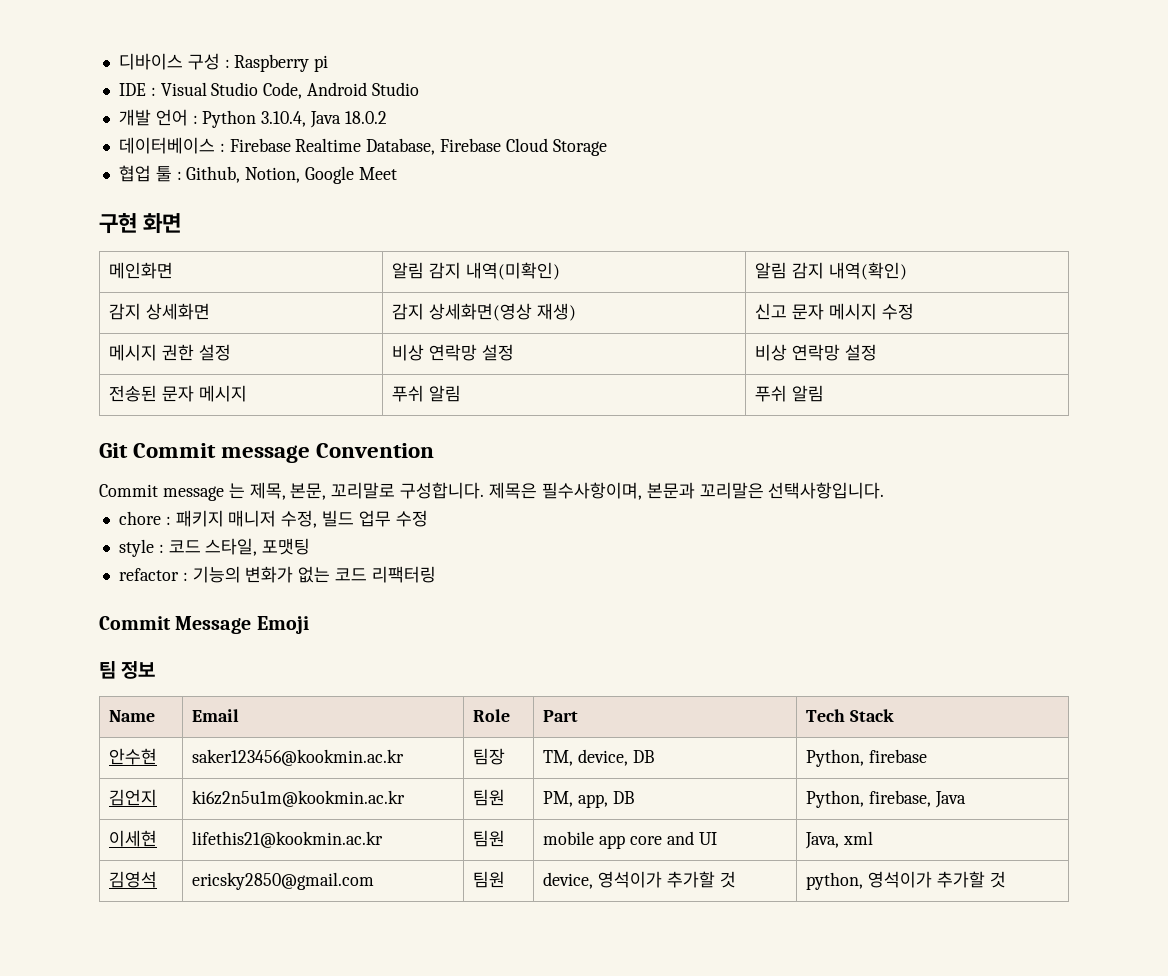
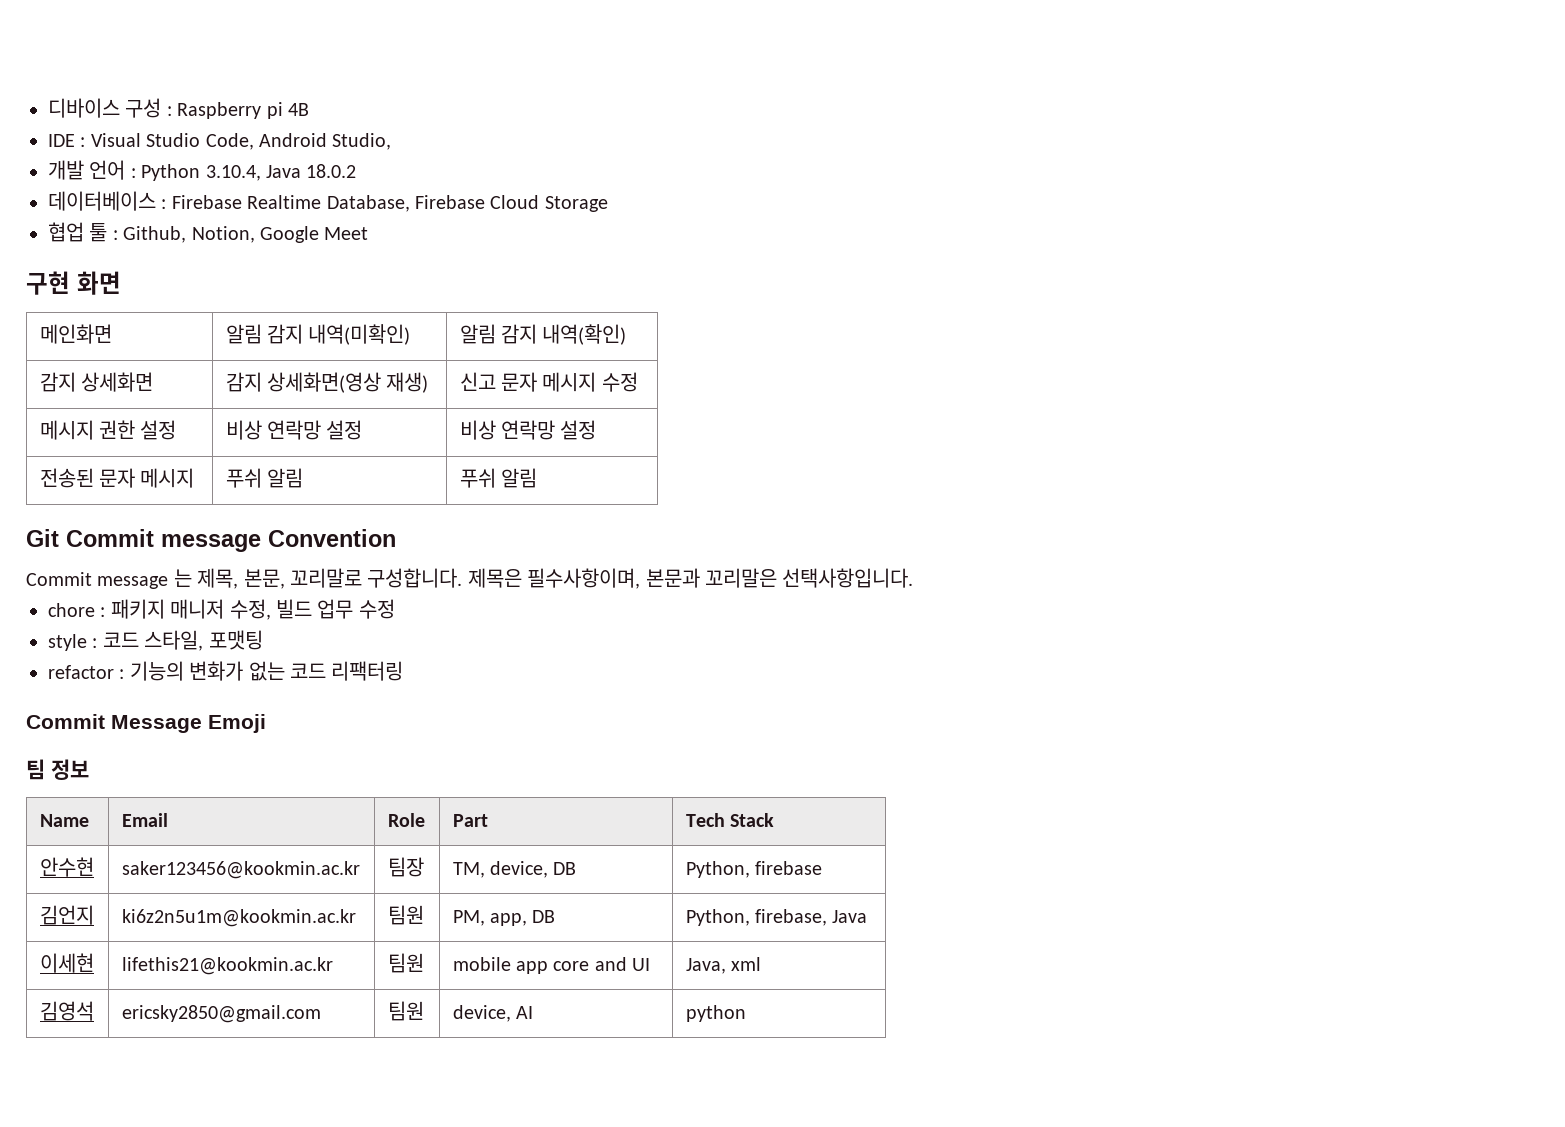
(329, 63) none -> [288,103,309,116] 4B
[371,82,419,96] Studio -> [332,133,392,150] Studio,
[598,871,736,888] [806,871,1006,890] 영석이가 추가할 것 | python, 영석이가 추가할 것 -> [516,1006,534,1019] [685,1005,746,1022] AI | python

